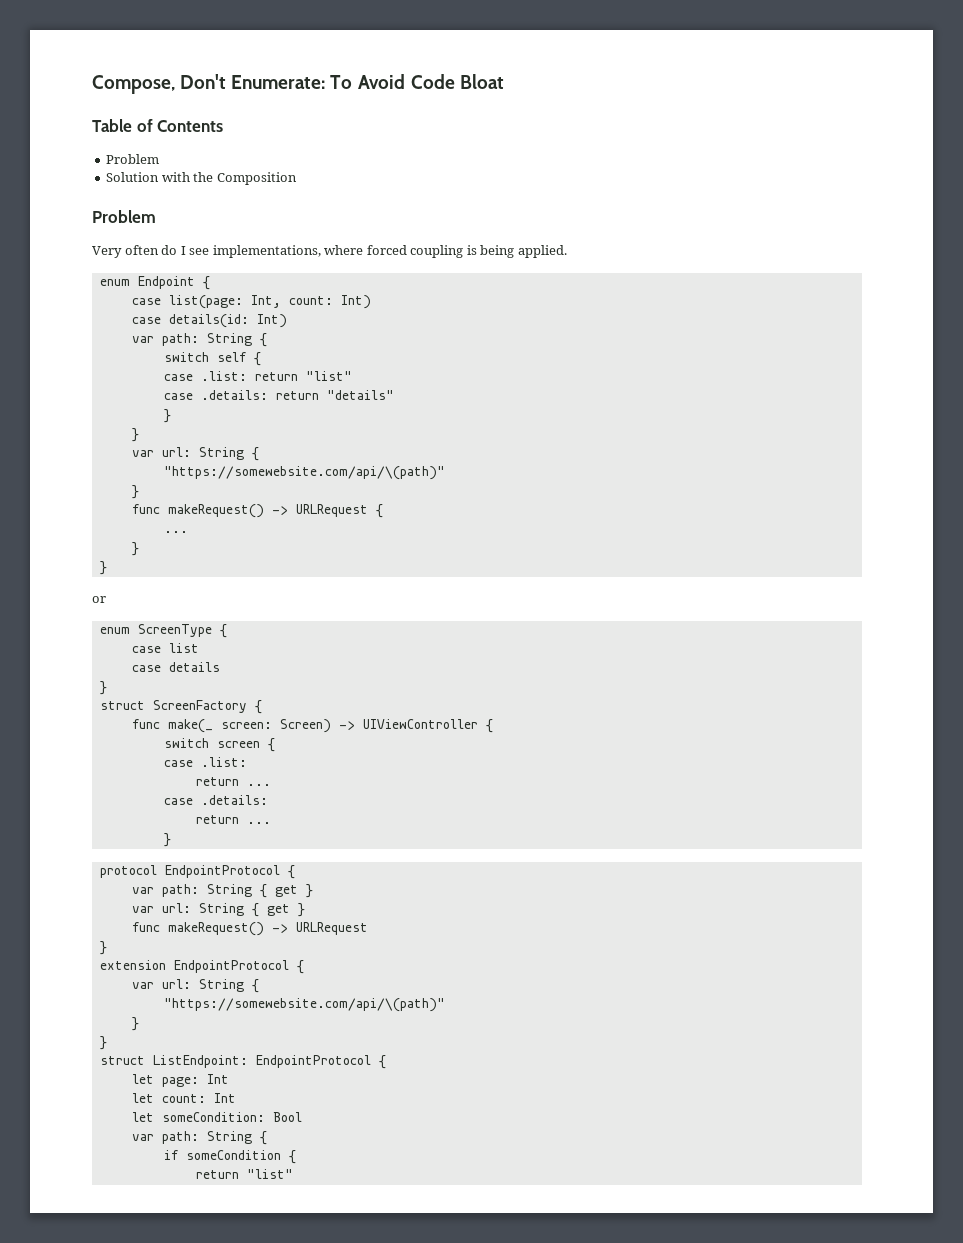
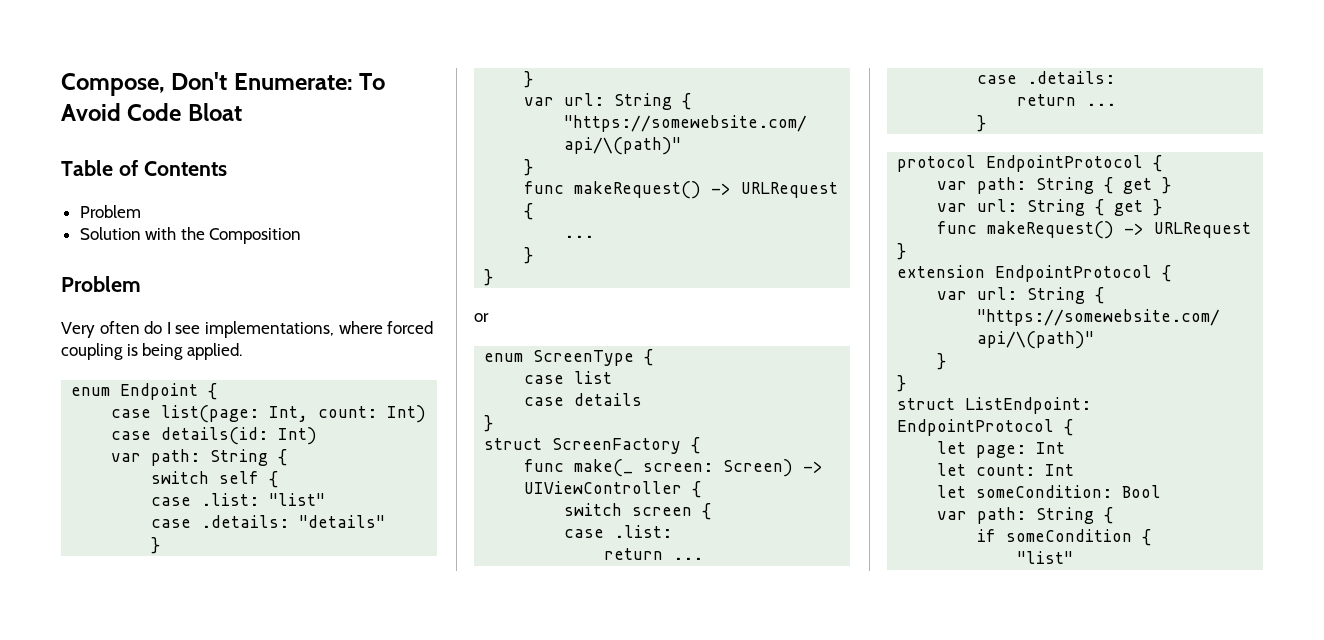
[254,372,298,381] return -> (260, 499) none
[275,391,319,400] return -> (290, 521) none
[195,1170,239,1179] return -> (1152, 537) none

